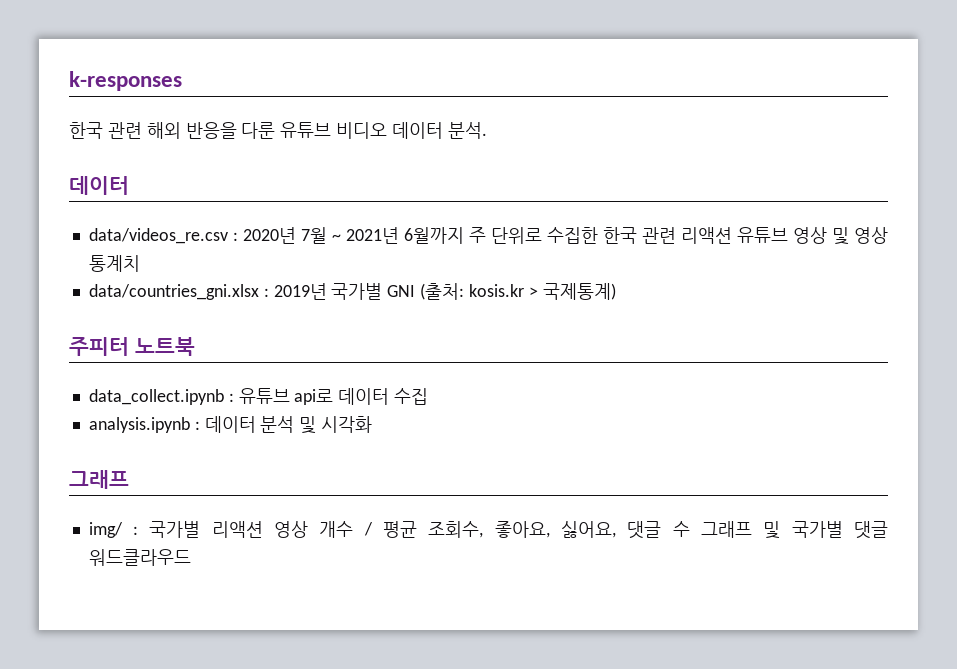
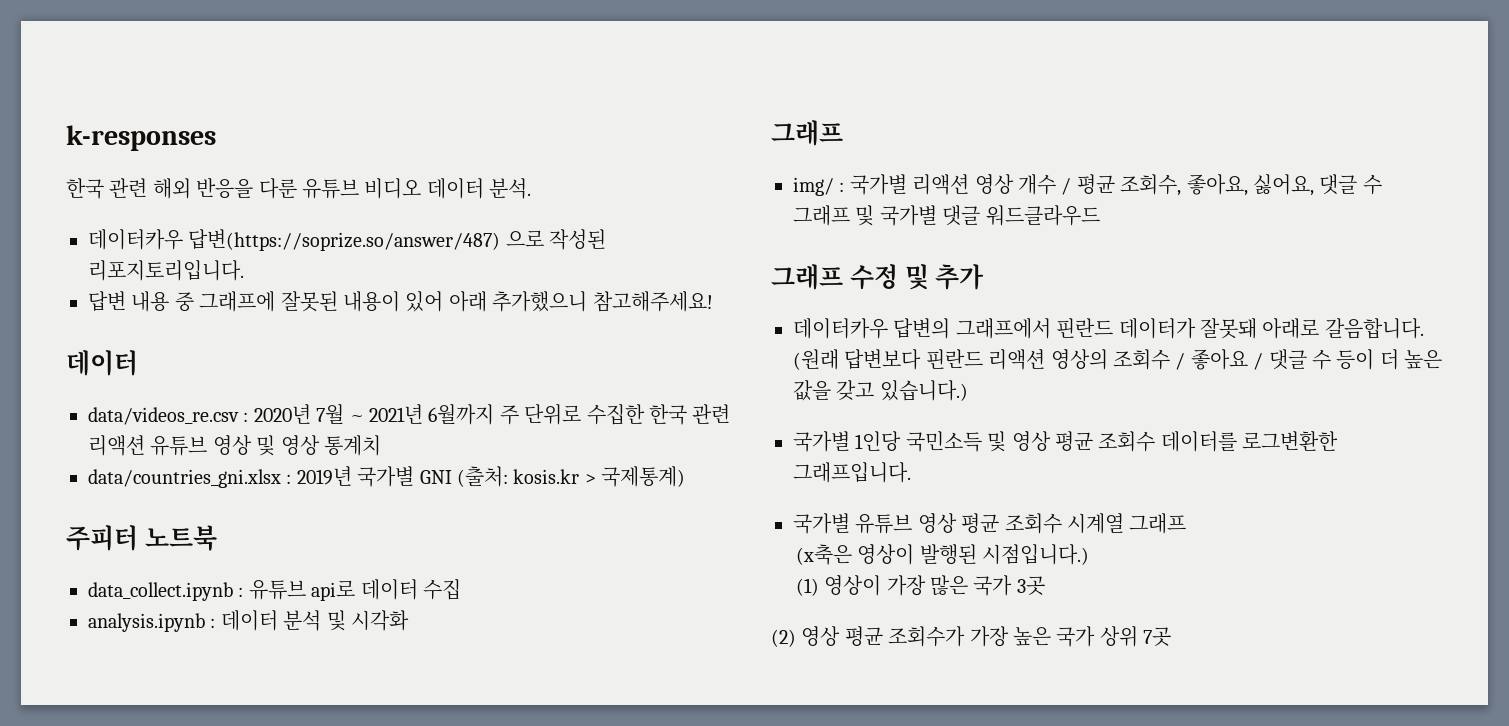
(487, 130) none -> [88,229,607,251] [88,260,244,281] [88,291,713,312] // 데이터카우 답변(https://soprize.so/answer/487) 으로 작성된 리포지토리입니다. // 답변 내용 중 그래프에 잘못된 내용이 있어 아래 추가했으니 참고해주세요!
(191, 557) none -> [771,264,985,290] [793,318,1424,339] [793,349,1443,370] [793,380,968,401] [793,431,1339,452] [793,462,911,483] [793,513,1187,534] [795,544,1089,565] [795,575,1045,596] [771,626,1172,647] // 그래프 수정 및 추가 // 데이터카우 답변의 그래프에서 핀란드 데이터가 잘못돼 아래로 갈음합니다. (원래 답변보다 핀란드 리액션 영상의 조회수 / 좋아요 / 댓글 수 등이 더 높은 값을 갖고 있습니다.) // 국가별 1인당 국민소득 및 영상 평균 조회수 데이터를 로그변환한 그래프입니다. // 국가별 유튜브 영상 평균 조회수 시계열 그래프 // (x축은 영상이 발행된 시점입니다.) // (1) 영상이 가장 많은 국가 3곳 // (2) 영상 평균 조회수가 가장 높은 국가 상위 7곳

